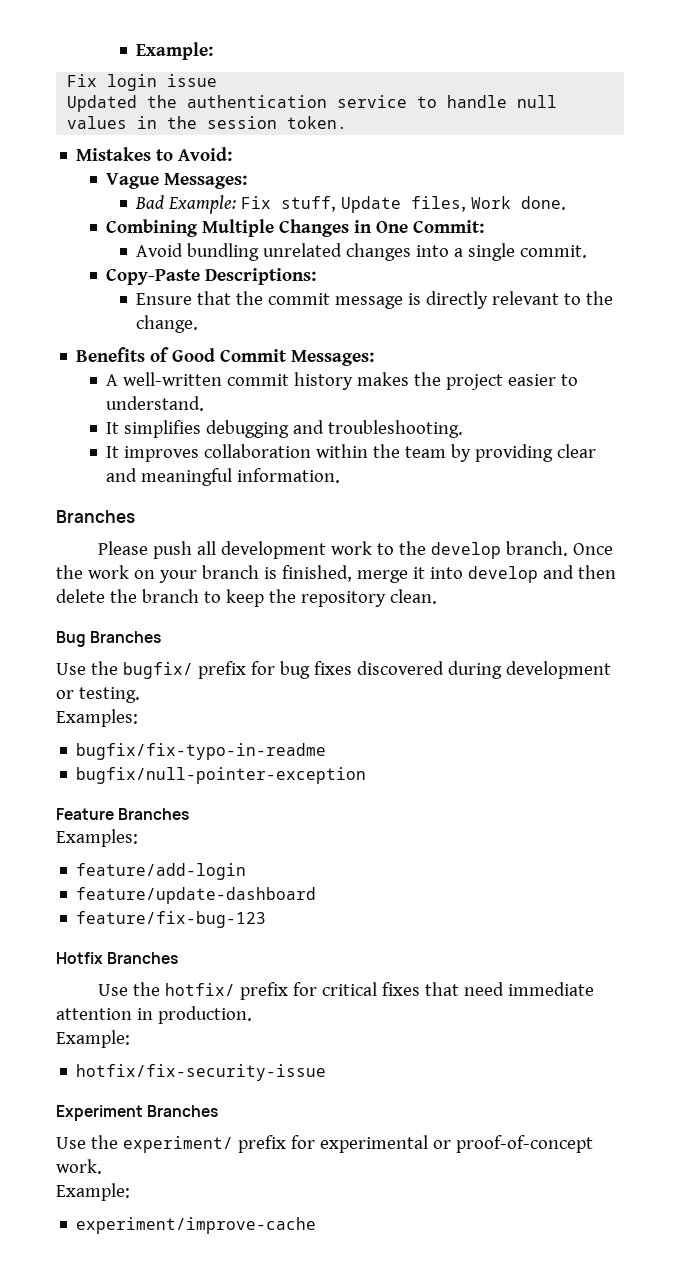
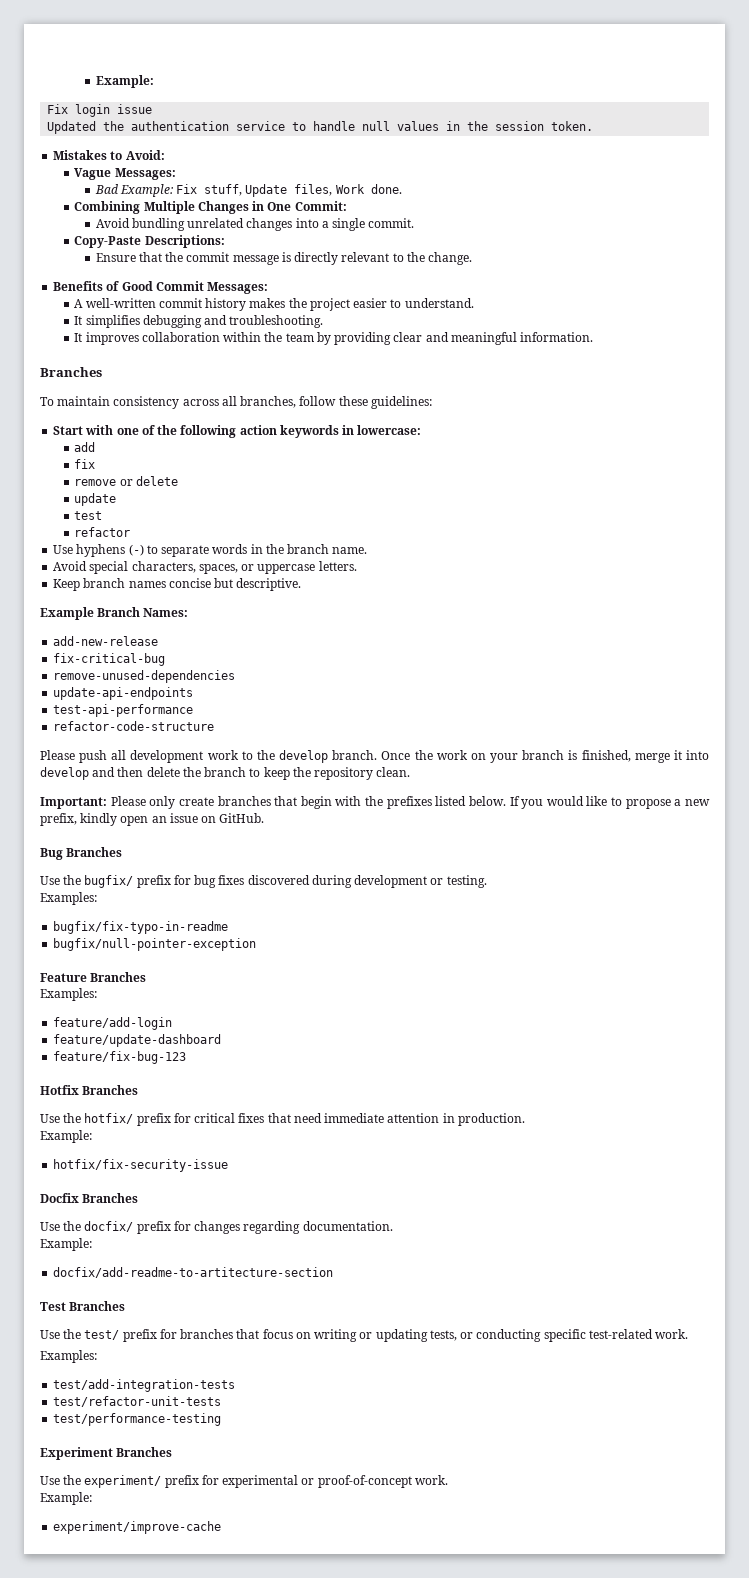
(135, 516) none -> [40,396,432,409] [53,425,422,438] [74,442,96,452] [74,459,96,469] [74,476,178,486] [74,493,117,506] [74,511,103,520] [74,527,131,537] [53,544,368,557] [53,561,357,574] [53,578,302,591] [40,607,189,620] [53,636,159,646] [53,653,166,666] [53,670,236,683] [53,687,194,700] [53,704,194,717] [53,721,215,731] // To maintain consistency across all branches, follow these guidelines: // Start with one of the following action keywords in lowercase: // add // fix // remove or delete // update // test // refactor // Use hyphens (-) to separate words in the branch name. // Avoid special characters, spaces, or uppercase letters. // Keep branch names concise but descriptive. // Example Branch Names: // add-new-release // fix-critical-bug // remove-unused-dependencies // update-api-endpoints // test-api-performance // refactor-code-structure
(437, 596) none -> [40,796,711,809] [40,813,265,826] // Important: Please only create branches that begin with the prefixes listed below. If you would like to propose a new prefix, kindly open an issue on GitHub.
(327, 1072) none -> [40,1193,139,1203] [40,1221,393,1234] [40,1238,92,1251] [53,1267,334,1278] [40,1301,126,1311] [40,1329,689,1342] [40,1350,97,1363] [53,1379,236,1392] [53,1396,222,1407] [53,1413,222,1426] // Docfix Branches // Use the docfix/ prefix for changes regarding documentation. // Example: // docfix/add-readme-to-artitecture-section // Test Branches // Use the test/ prefix for branches that focus on writing or updating tests, or conducting specific test-related work. // Examples: // test/add-integration-tests // test/refactor-unit-tests // test/performance-testing

